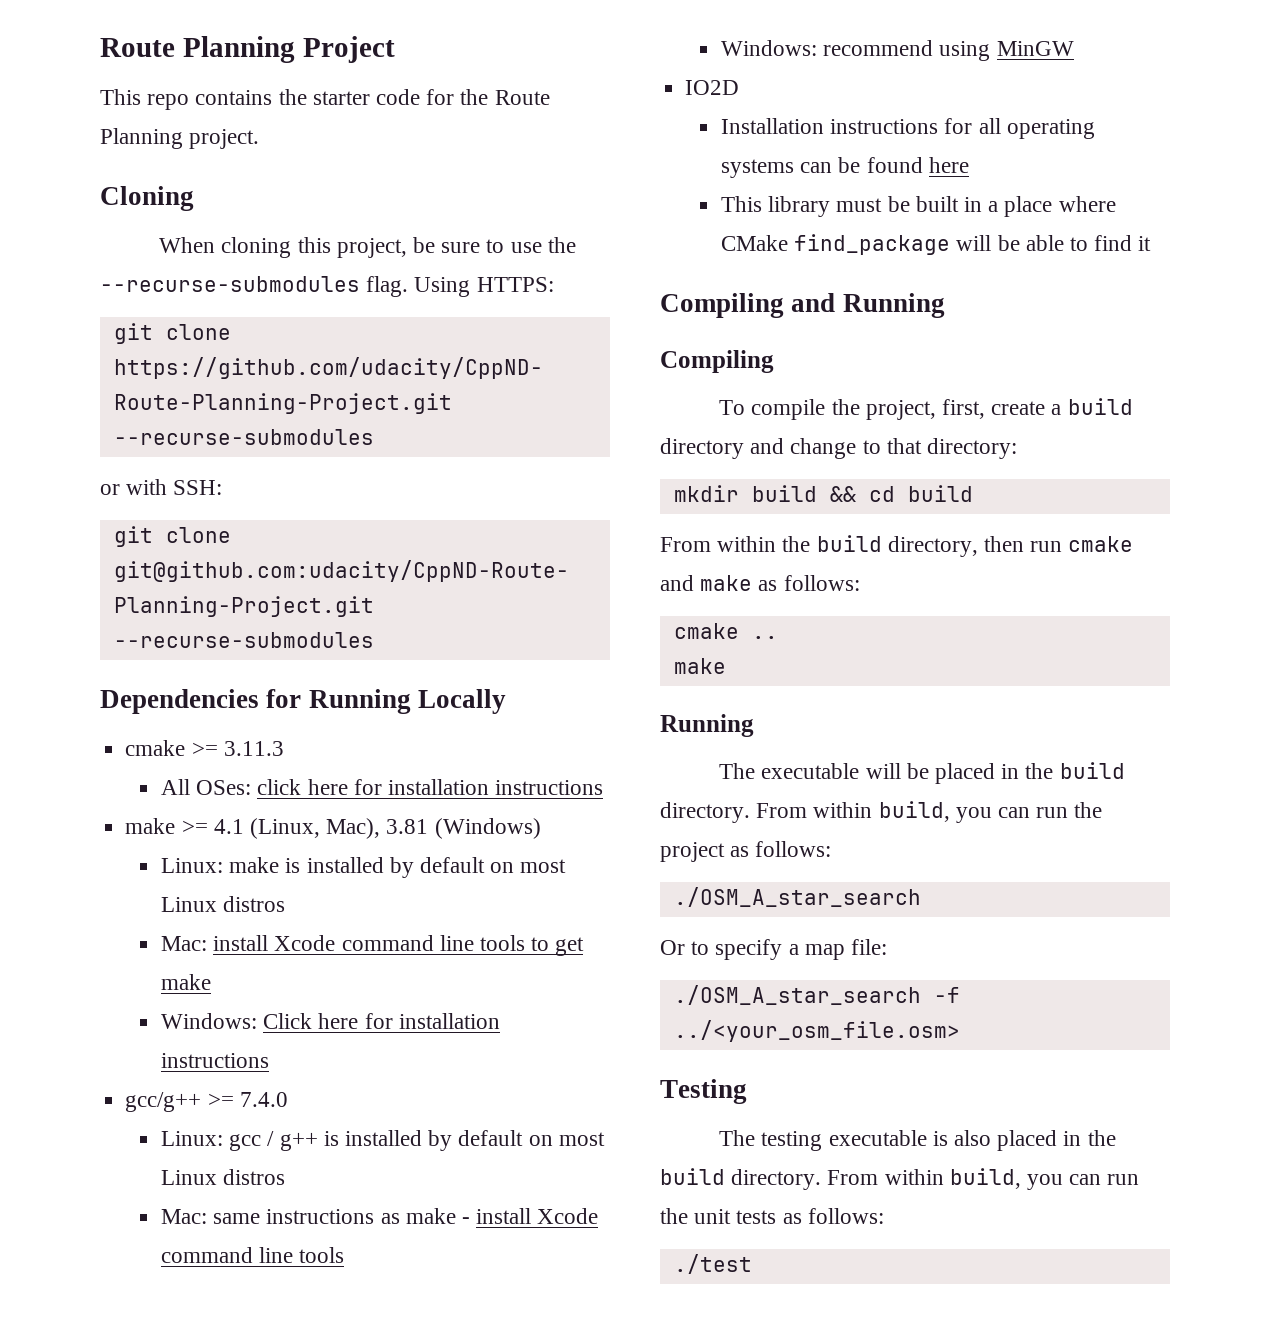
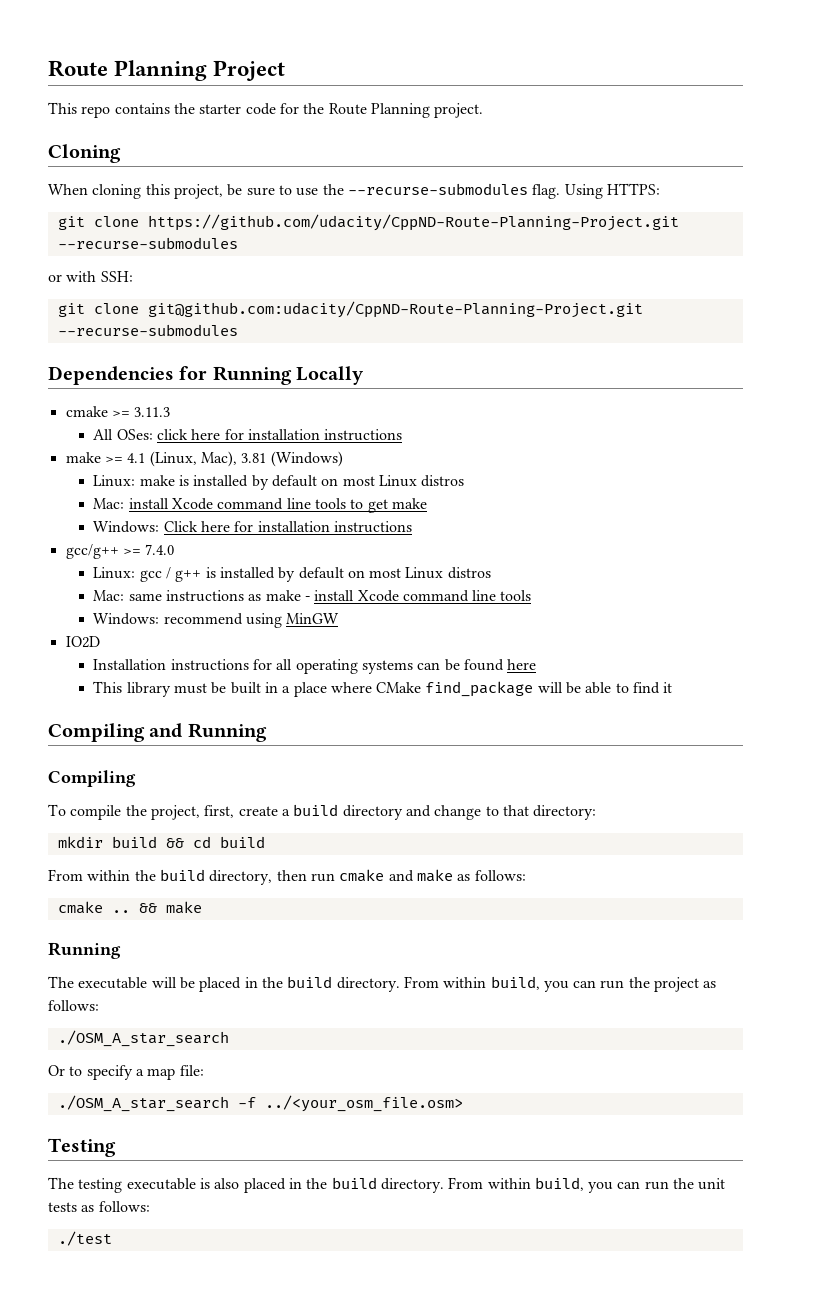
(778, 637) // -> [138,903,157,913] &&

